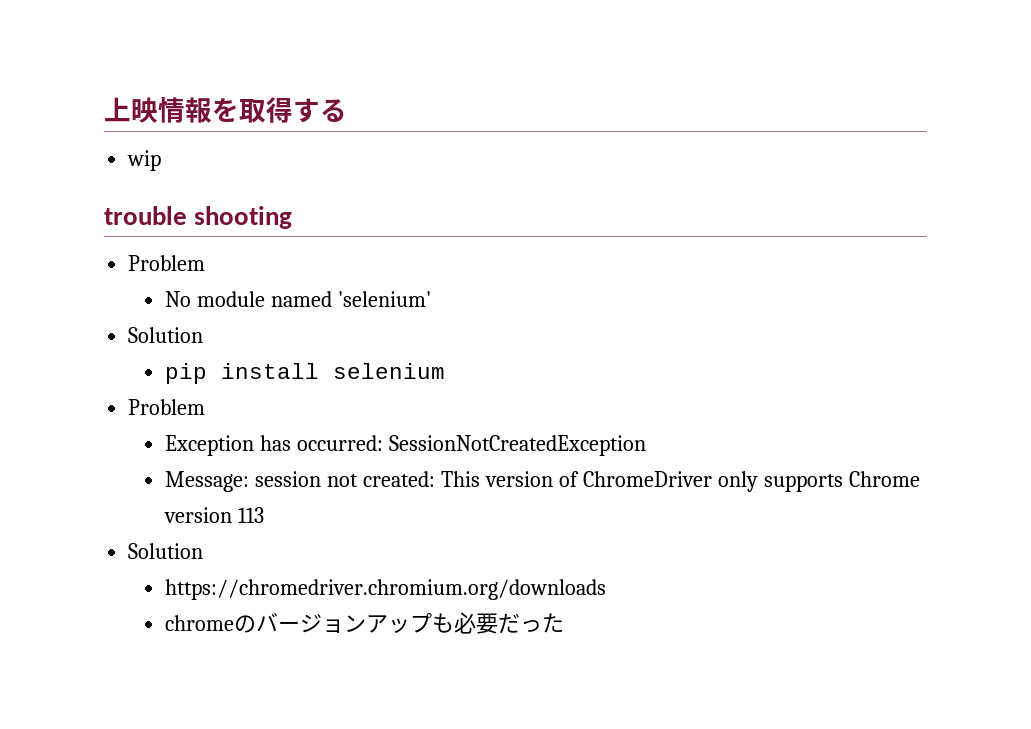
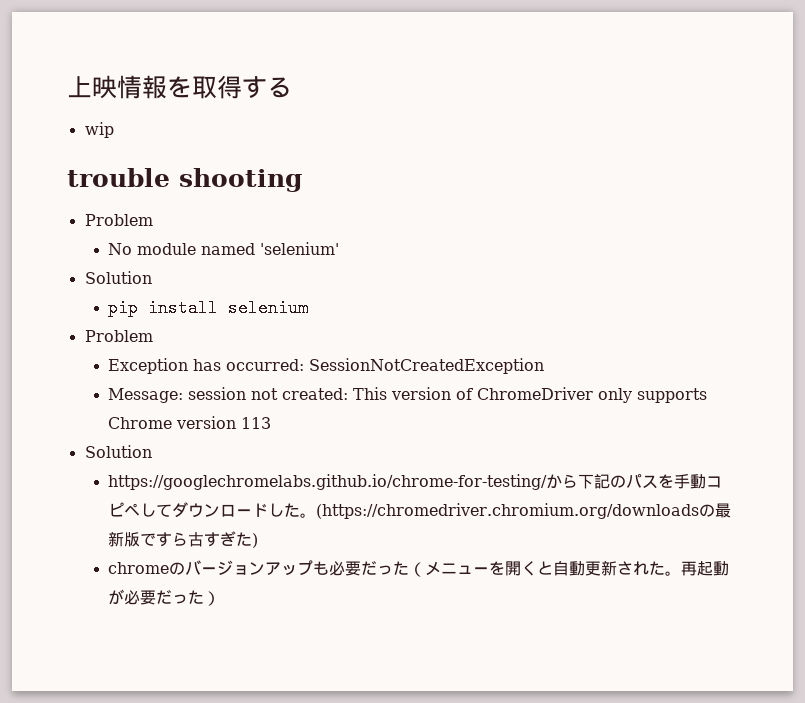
[165,579,607,600] https://chromedriver.chromium.org/downloads -> [108,474,723,490] [108,502,732,519] [108,531,259,548] https://googlechromelabs.github.io/chrome-for-testing/から下記のパスを手動コピペしてダウンロードした。(https://chromedriver.chromium.org/downloadsの最新版ですら古すぎた)
(565, 623) none -> [409,560,730,577] [108,589,221,606] （メニューを開くと自動更新された。再起動が必要だった）

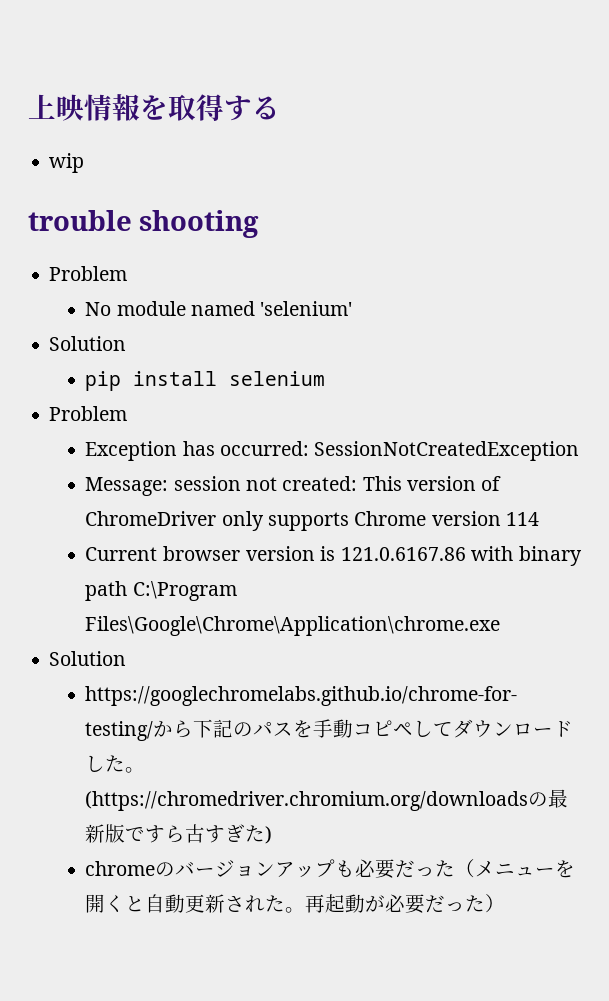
[241,417,272,429] 113 -> [505,512,539,526] [85,546,583,566] [85,581,237,601] [85,616,501,636] 114 // Current browser version is 121.0.6167.86 with binary path C:\Program Files\Google\Chrome\Application\chrome.exe

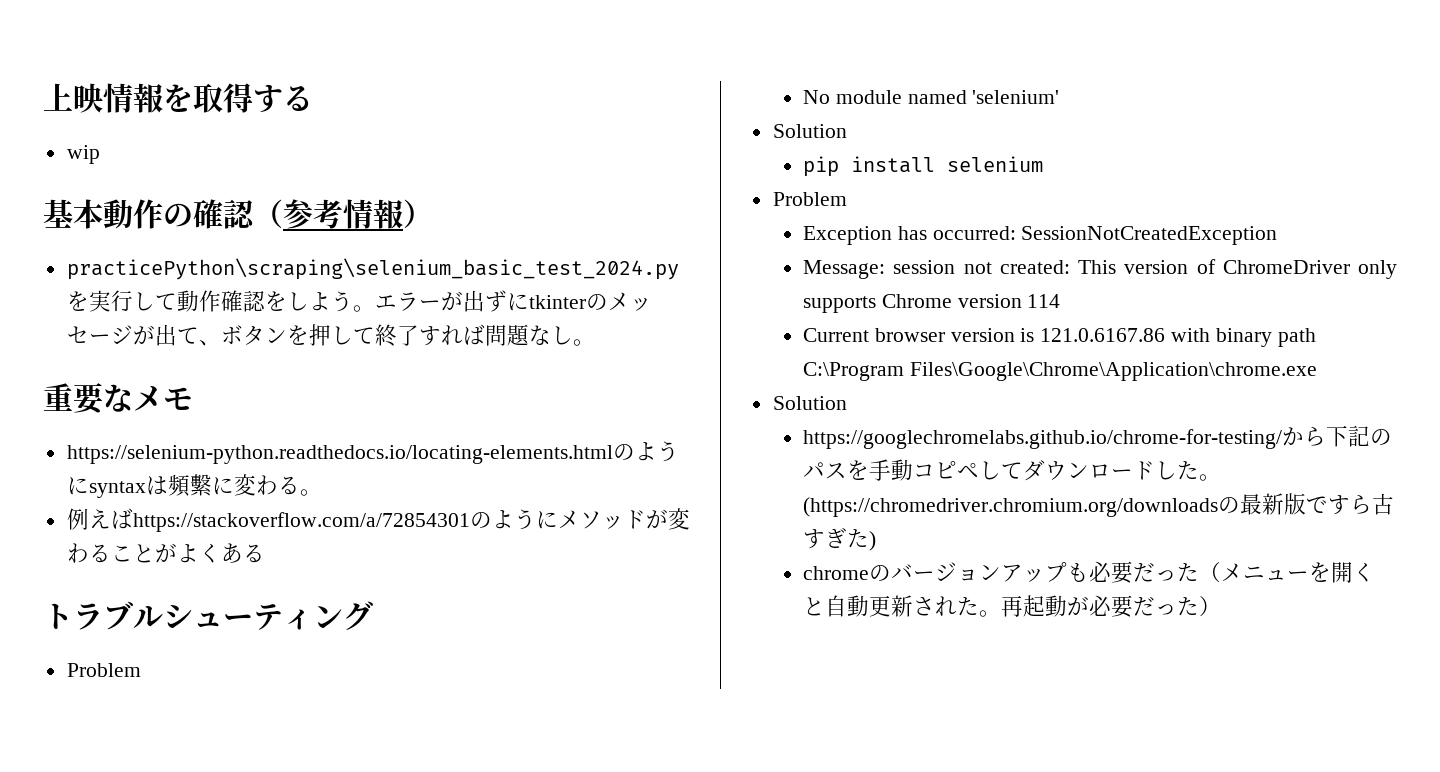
[28,210,260,238] trouble shooting -> [43,199,433,229] [66,258,679,280] [66,290,652,312] [66,324,595,347] [43,383,193,415] [66,441,679,464] [66,474,322,498] [66,508,690,532] [66,543,265,563] [43,601,373,631] 基本動作の確認（参考情報） // practicePython\scraping\selenium_basic_test_2024.pyを実行して動作確認をしよう。エラーが出ずにtkinterのメッセージが出て、ボタンを押して終了すれば問題なし。 // 重要なメモ // https://selenium-python.readthedocs.io/locating-elements.htmlのようにsyntaxは頻繫に変わる。 // 例えばhttps://stackoverflow.com/a/72854301のようにメソッドが変わることがよくある // トラブルシューティング

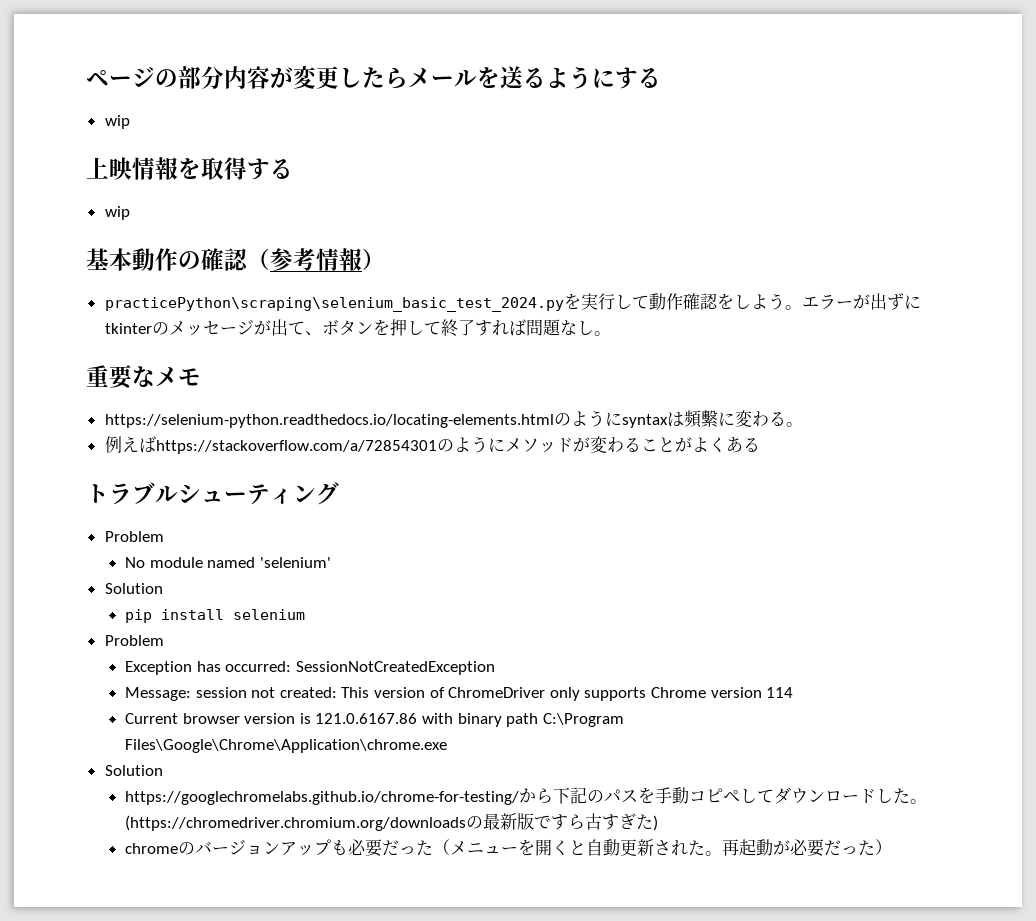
(43, 97) none -> [86,66,661,89] [104,115,130,129] ページの部分内容が変更したらメールを送るようにする // wip //

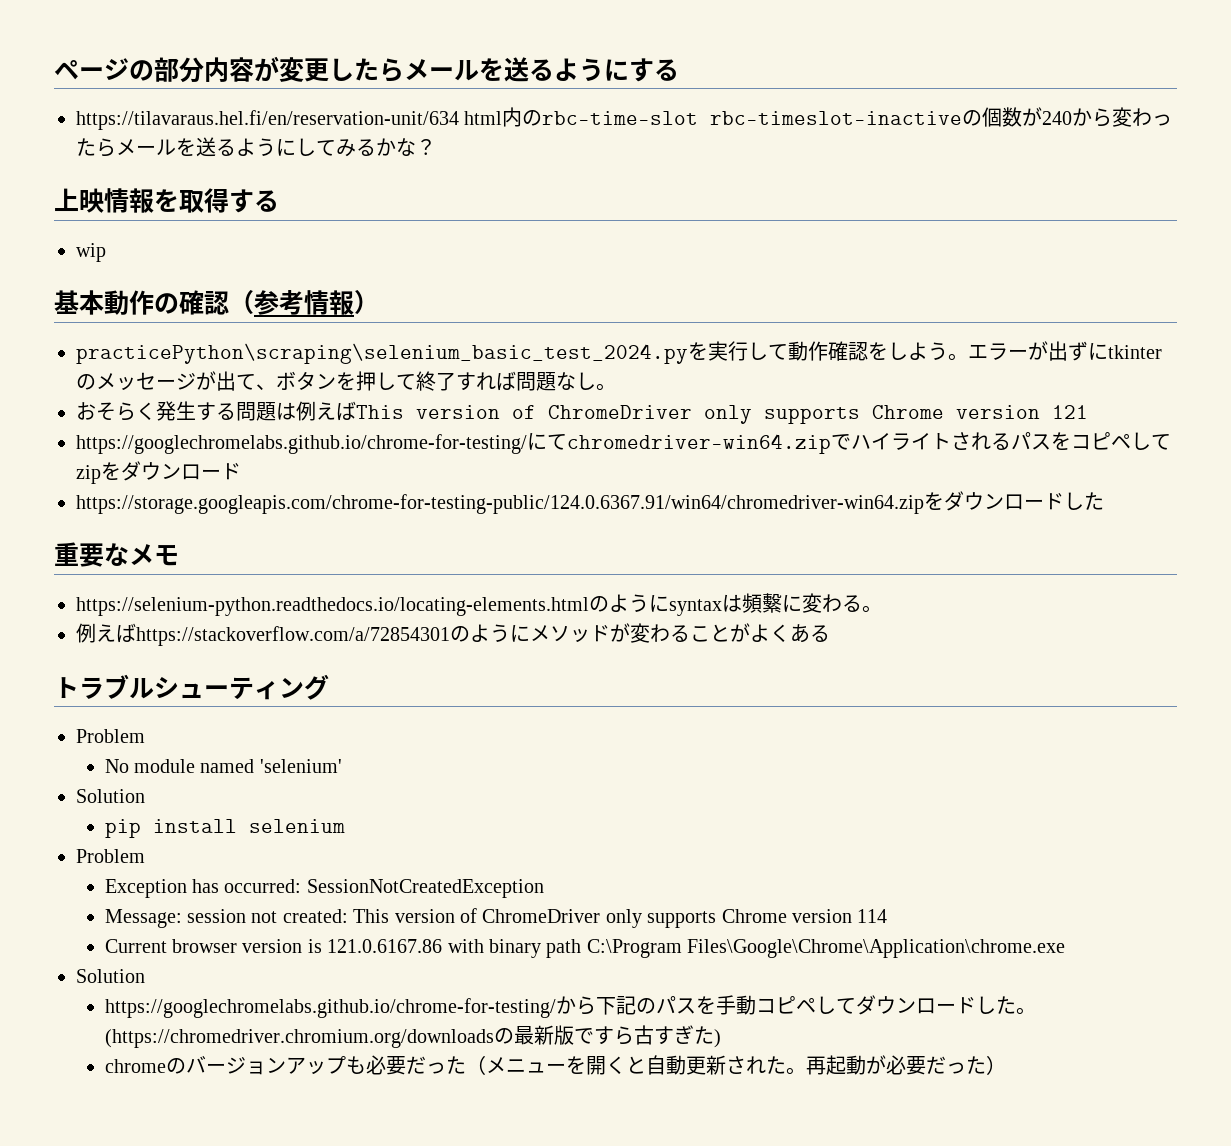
[104,115,130,129] wip -> [76,107,1173,130] [76,137,436,157] https://tilavaraus.hel.fi/en/reservation-unit/634 html内のrbc-time-slot rbc-timeslot-inactiveの個数が240から変わったらメールを送るようにしてみるかな？
(611, 333) none -> [76,401,1088,424] [76,432,1171,454] [76,461,241,484] [76,491,1104,514] // おそらく発生する問題は例えばThis version of ChromeDriver only supports Chrome version 121 // https://googlechromelabs.github.io/chrome-for-testing/にてchromedriver-win64.zipでハイライトされるパスをコピペしてzipをダウンロード // https://storage.googleapis.com/chrome-for-testing-public/124.0.6367.91/win64/chromedriver-win64.zipをダウンロードした

